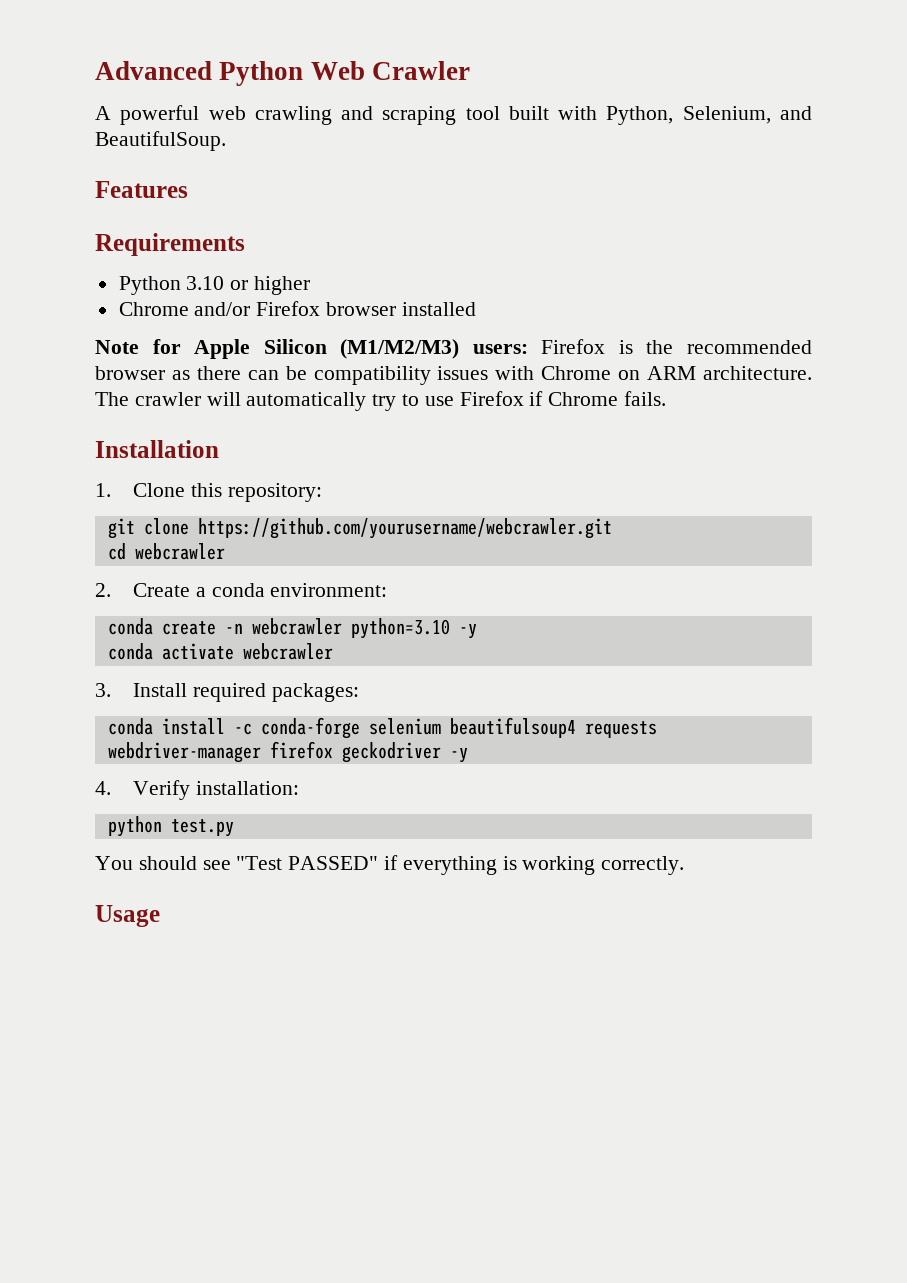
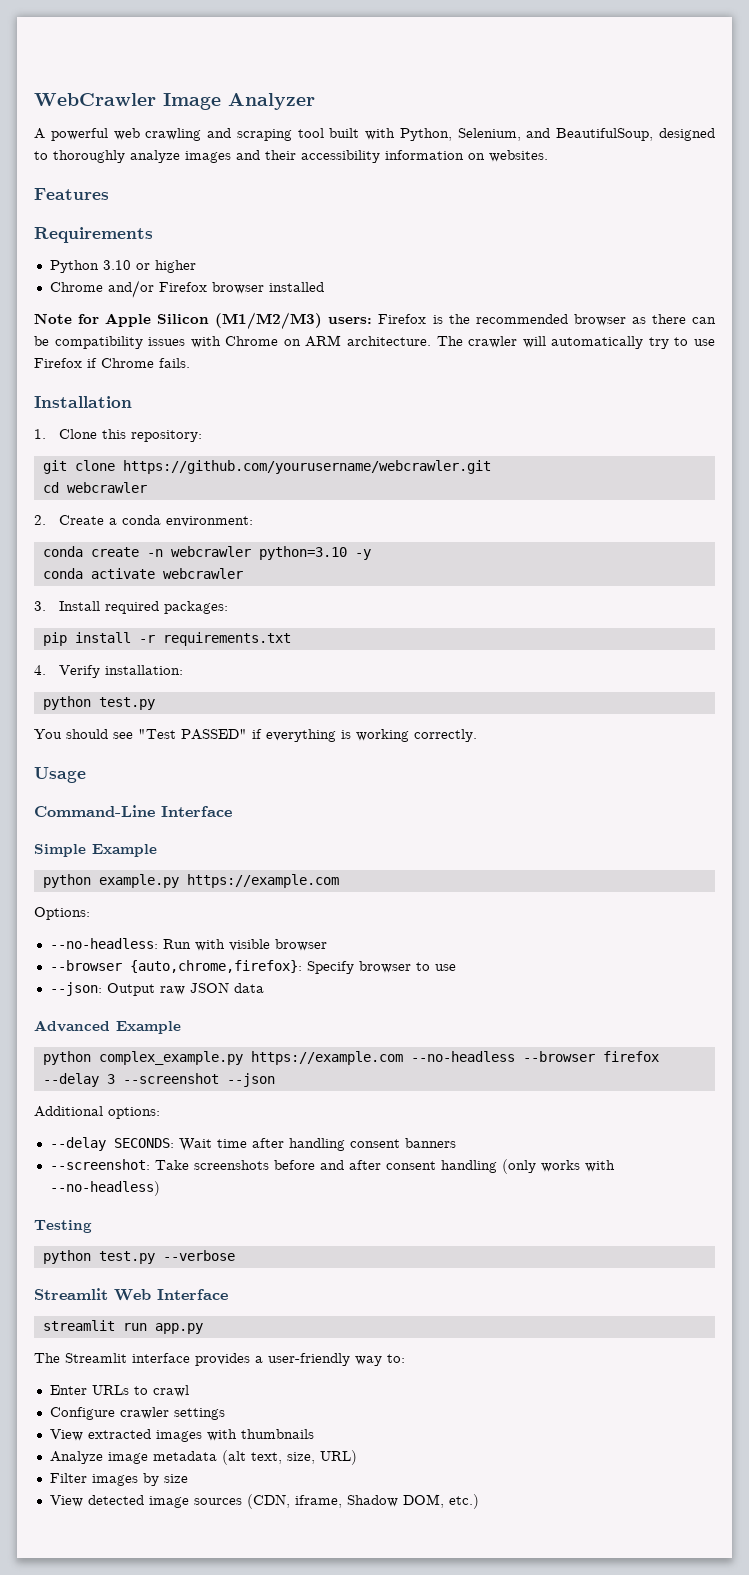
[95,61,470,86] Advanced Python Web Crawler -> [34,93,315,110] WebCrawler Image Analyzer
[95,131,226,151] BeautifulSoup. -> [556,128,715,141] [34,150,548,163] BeautifulSoup, designed to thoroughly analyze images and their accessibility information on websites.
[107,717,657,739] [107,741,468,763] conda install -c conda-forge selenium beautifulsoup4 requests webdriver-manager firefox geckodriver -y -> [42,632,291,646] pip install -r requirements.txt
(160, 916) none -> [34,805,232,817] [34,844,157,857] [42,874,339,888] [34,907,90,920] [49,938,327,951] [49,960,456,974] [49,982,264,996] [34,1020,181,1034] [42,1051,659,1065] [42,1073,275,1087] [34,1106,160,1119] [49,1137,456,1151] [49,1159,615,1174] [49,1181,160,1196] [34,1220,92,1233] [42,1250,235,1264] [34,1288,228,1301] [42,1320,203,1334] [34,1353,405,1366] [49,1385,189,1397] [49,1407,225,1420] [49,1429,314,1442] [49,1450,357,1465] [49,1473,188,1486] [49,1494,479,1509] // Command-Line Interface // Simple Example // python example.py https://example.com // Options: // --no-headless: Run with visible browser // --browser {auto,chrome,firefox}: Specify browser to use // --json: Output raw JSON data // Advanced Example // python complex_example.py https://example.com --no-headless --browser firefox --delay 3 --screenshot --json // Additional options: // --delay SECONDS: Wait time after handling consent banners // --screenshot: Take screenshots before and after consent handling (only works with --no-headless) // Testing // python test.py --verbose // Streamlit Web Interface // streamlit run app.py // The Streamlit interface provides a user-friendly way to: // Enter URLs to crawl // Configure crawler settings // View extracted images with thumbnails // Analyze image metadata (alt text, size, URL) // Filter images by size // View detected image sources (CDN, iframe, Shadow DOM, etc.)

